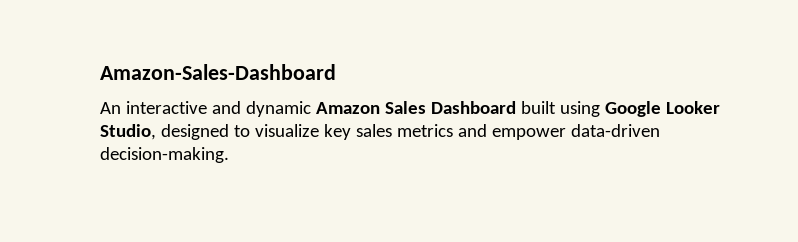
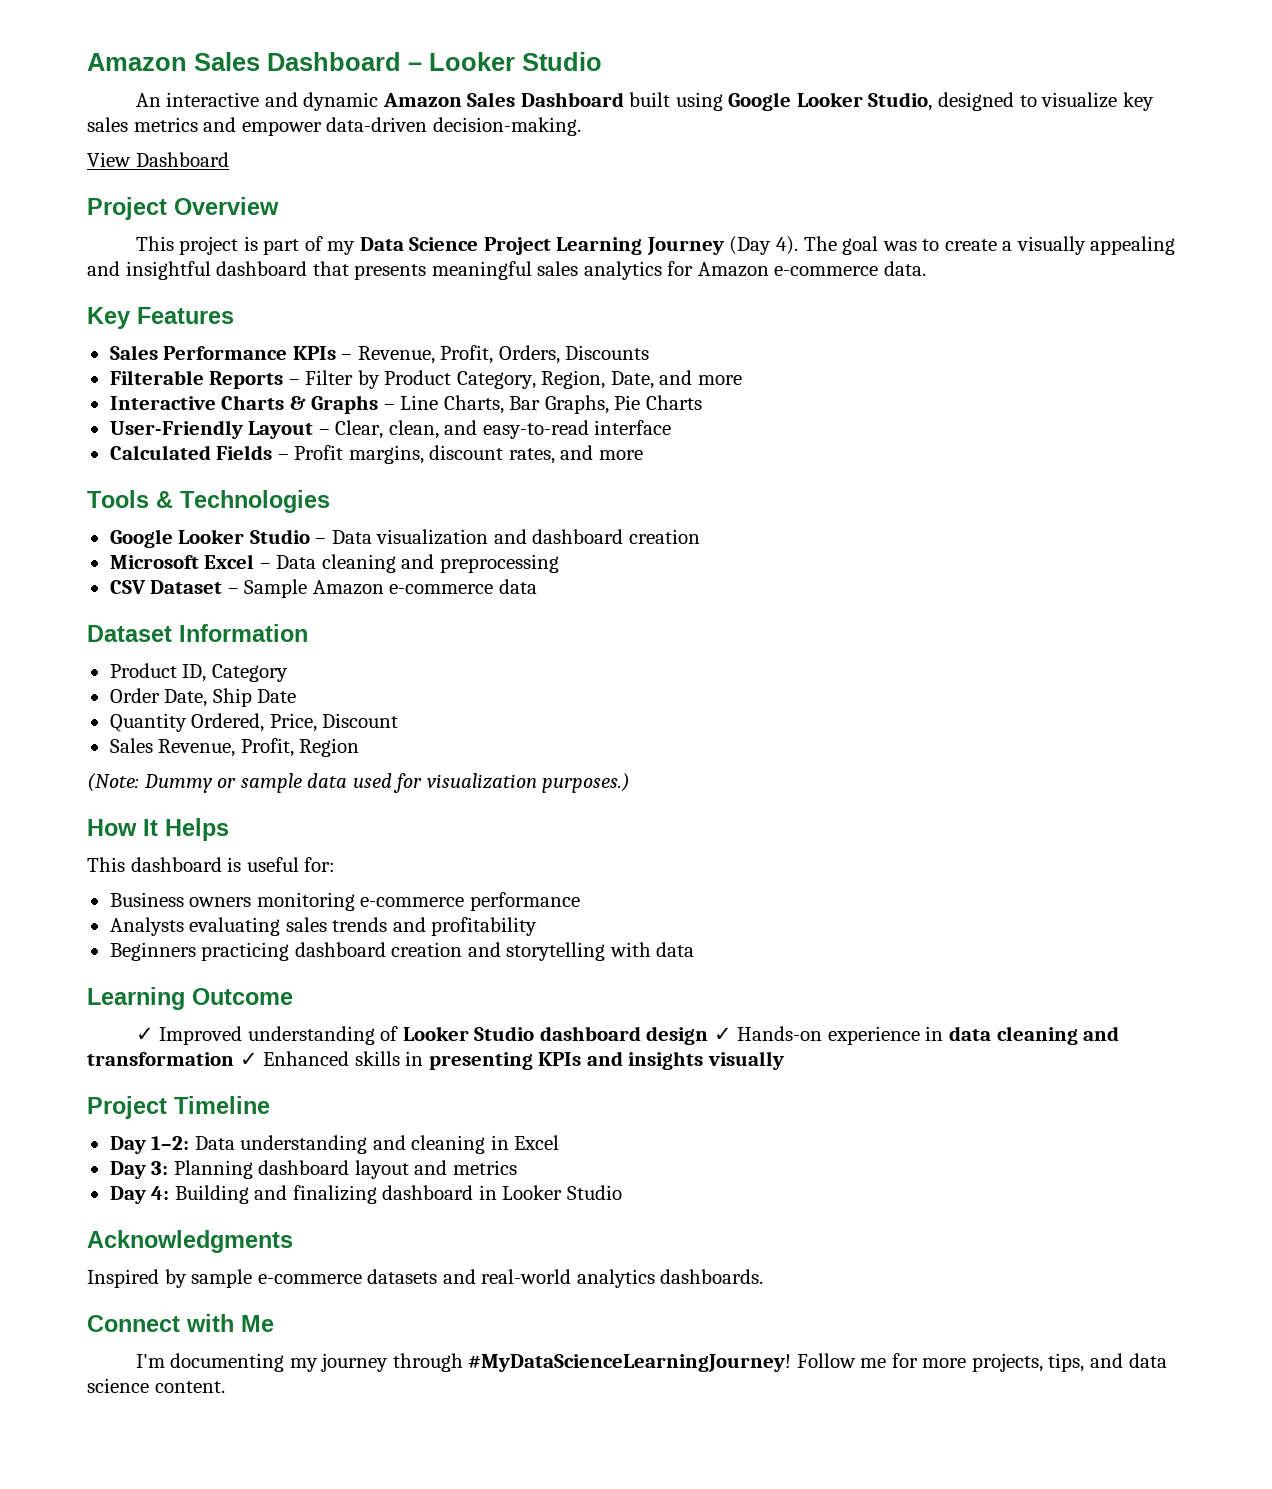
[100,64,336,80] Amazon-Sales-Dashboard -> [87,52,602,71] Amazon Sales Dashboard – Looker Studio
(229, 155) none -> [87,152,229,167] [87,197,279,220] [135,236,1176,255] [87,261,926,280] [87,307,234,329] [109,345,650,364] [109,370,742,389] [109,395,702,414] [109,420,672,439] [109,445,643,464] [87,490,330,513] [109,529,700,548] [109,554,559,573] [109,579,537,598] [87,624,308,642] [109,663,288,682] [109,688,297,707] [109,713,399,732] [109,738,360,757] [87,773,631,793] [87,818,229,841] [87,857,336,872] [109,892,580,911] [109,917,538,936] [109,942,695,961] [87,987,293,1010] [135,1026,1120,1045] [87,1051,784,1070] [87,1096,270,1119] [109,1135,560,1154] [109,1160,517,1179] [109,1185,622,1204] [87,1230,293,1253] [87,1269,764,1288] [87,1314,274,1332] [135,1353,1167,1372] [87,1378,225,1393] // View Dashboard // Project Overview // This project is part of my Data Science Project Learning Journey (Day 4). The goal was to create a visually appealing and insightful dashboard that presents meaningful sales analytics for Amazon e-commerce data. // Key Features // Sales Performance KPIs – Revenue, Profit, Orders, Discounts // Filterable Reports – Filter by Product Category, Region, Date, and more // Interactive Charts & Graphs – Line Charts, Bar Graphs, Pie Charts // User-Friendly Layout – Clear, clean, and easy-to-read interface // Calculated Fields – Profit margins, discount rates, and more // Tools & Technologies // Google Looker Studio – Data visualization and dashboard creation // Microsoft Excel – Data cleaning and preprocessing // CSV Dataset – Sample Amazon e-commerce data // Dataset Information // Product ID, Category // Order Date, Ship Date // Quantity Ordered, Price, Discount // Sales Revenue, Profit, Region // (Note: Dummy or sample data used for visualization purposes.) // How It Helps // This dashboard is useful for: // Business owners monitoring e-commerce performance // Analysts evaluating sales trends and profitability // Beginners practicing dashboard creation and storytelling with data // Learning Outcome // ✓ Improved understanding of Looker Studio dashboard design ✓ Hands-on experience in data cleaning and transformation ✓ Enhanced skills in presenting KPIs and insights visually // Project Timeline // Day 1–2: Data understanding and cleaning in Excel // Day 3: Planning dashboard layout and metrics // Day 4: Building and finalizing dashboard in Looker Studio // Acknowledgments // Inspired by sample e-commerce datasets and real-world analytics dashboards. // Connect with Me // I'm documenting my journey through #MyDataScienceLearningJourney! Follow me for more projects, tips, and data science content.

